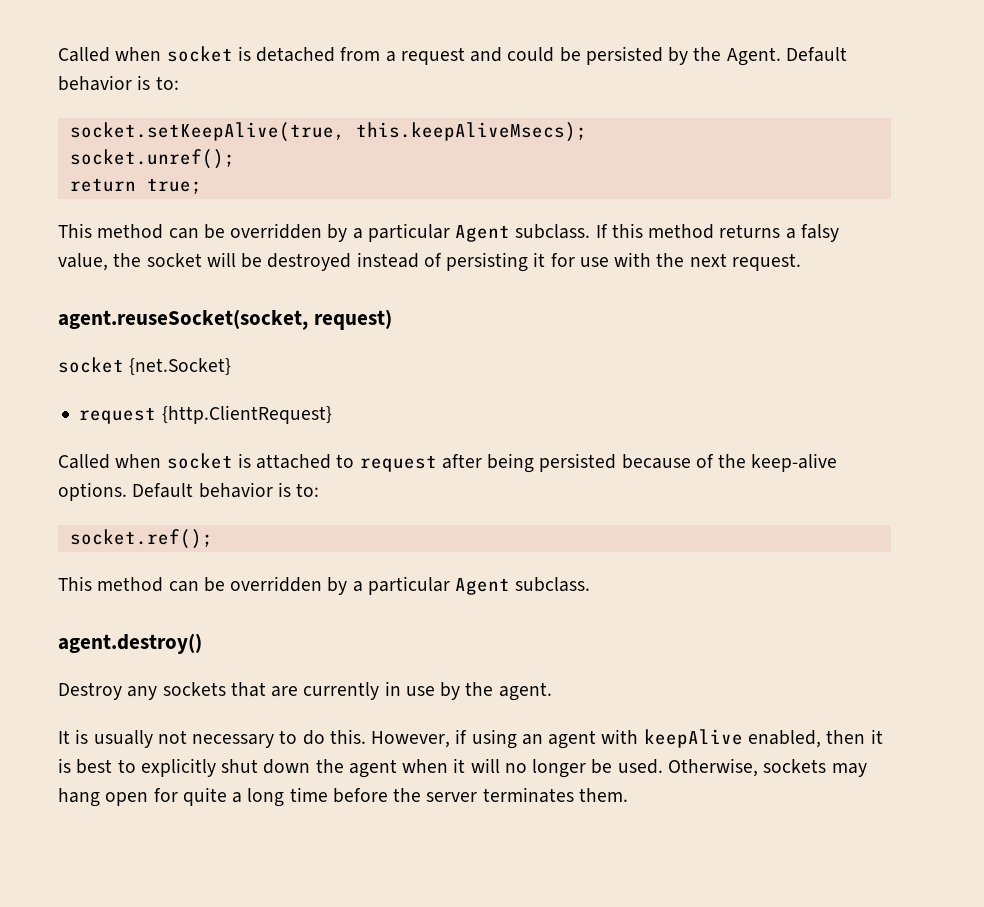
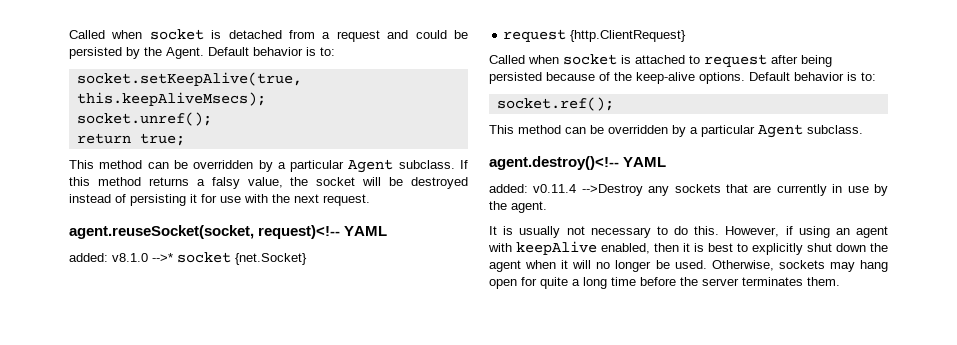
[313,309,392,330] request) // -> [258,225,388,239] [69,253,173,262] request)<!-- YAML // added: v8.1.0 -->*
[58,633,202,654] [58,682,122,700] agent.destroy() // Destroy -> [489,156,667,170] [489,184,643,196] agent.destroy()<!-- YAML // added: v0.11.4 -->Destroy

